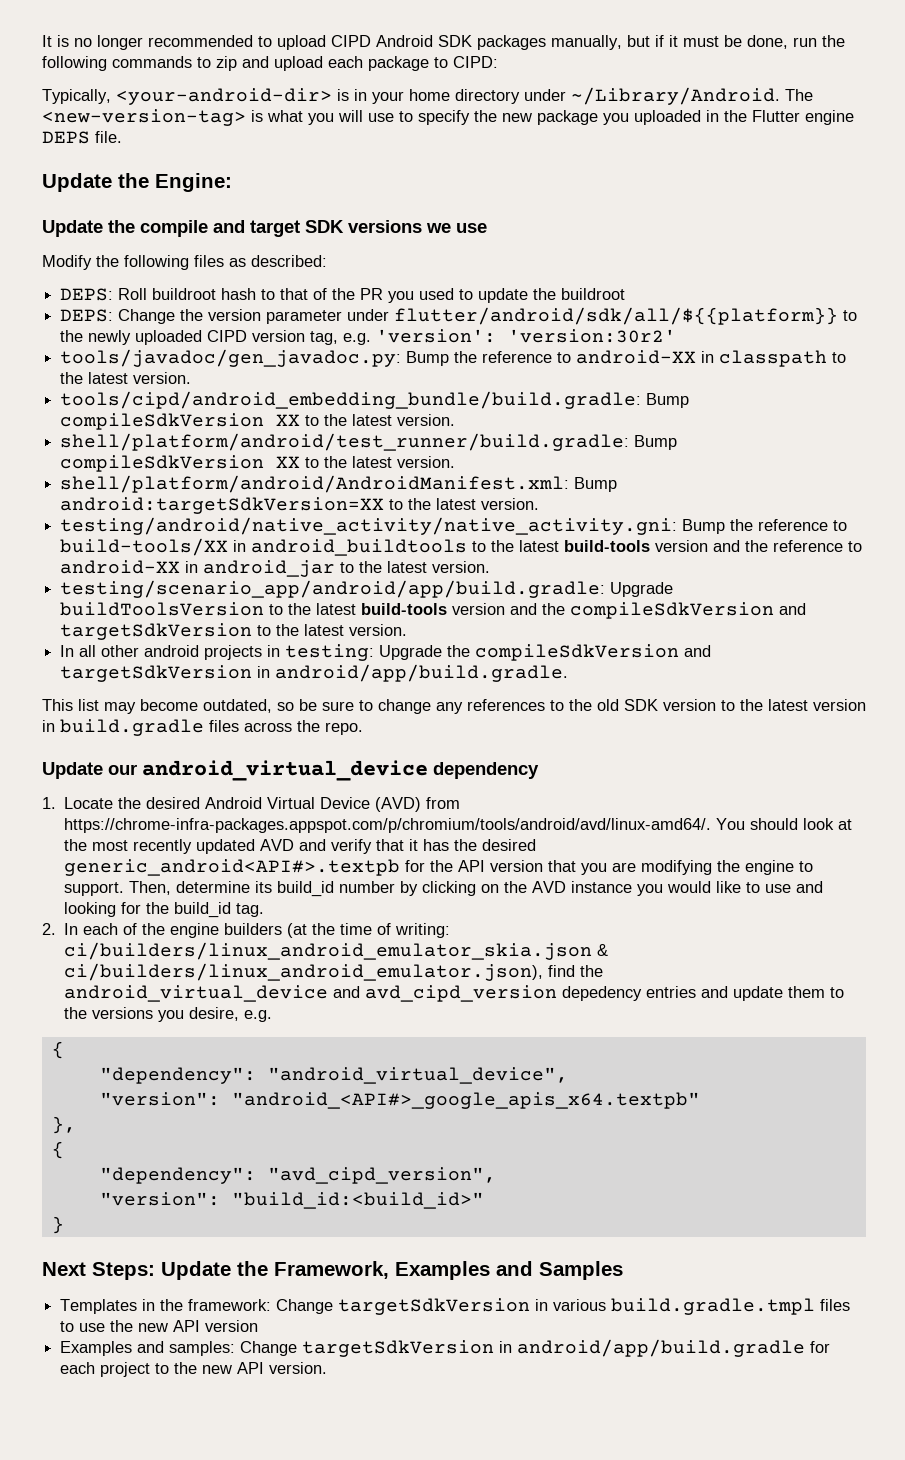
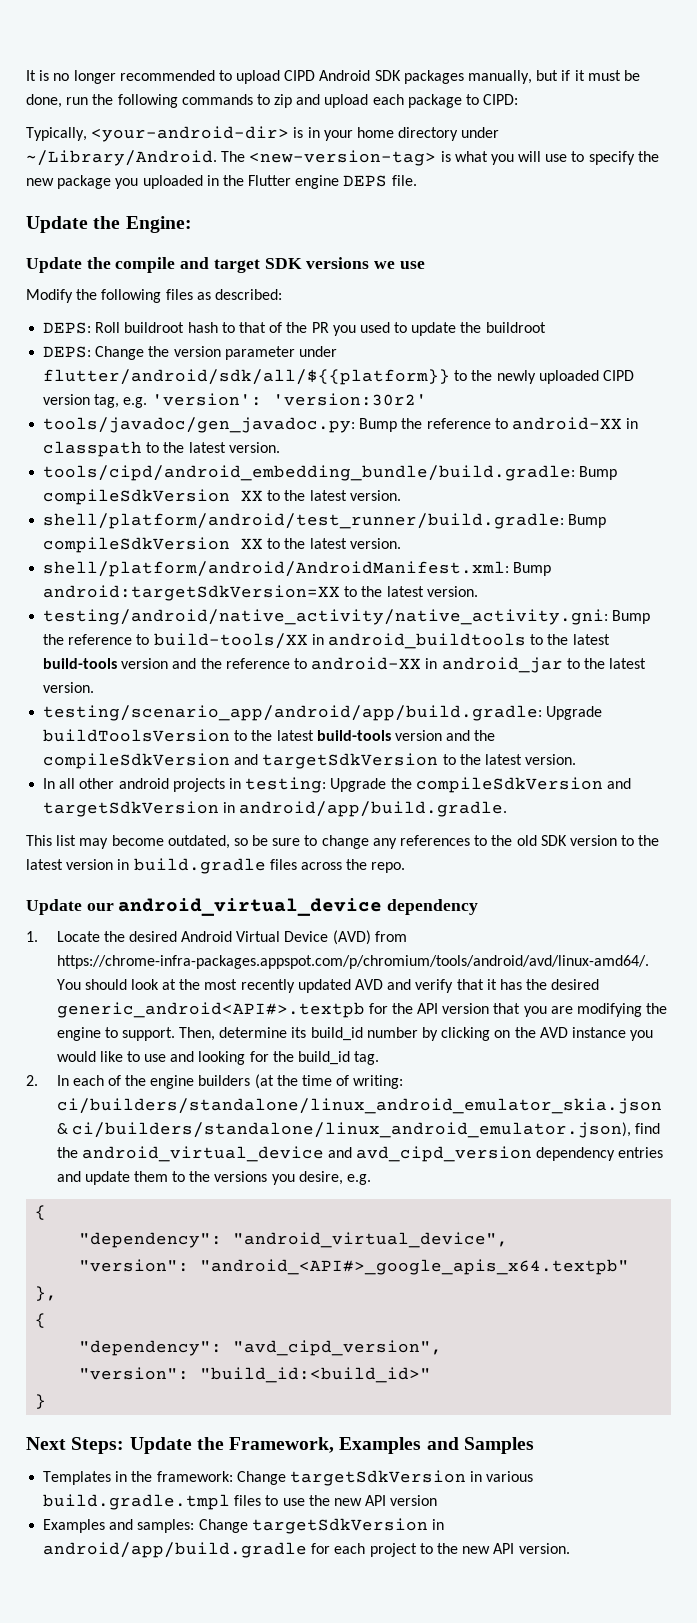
[64,942,609,960] [64,963,544,981] ci/builders/linux_android_emulator_skia.json & ci/builders/linux_android_emulator.json), -> [56,1098,662,1114] [56,1122,631,1138] ci/builders/standalone/linux_android_emulator_skia.json & ci/builders/standalone/linux_android_emulator.json),
[562,986,643,1001] depedency -> [536,1147,616,1161] dependency

